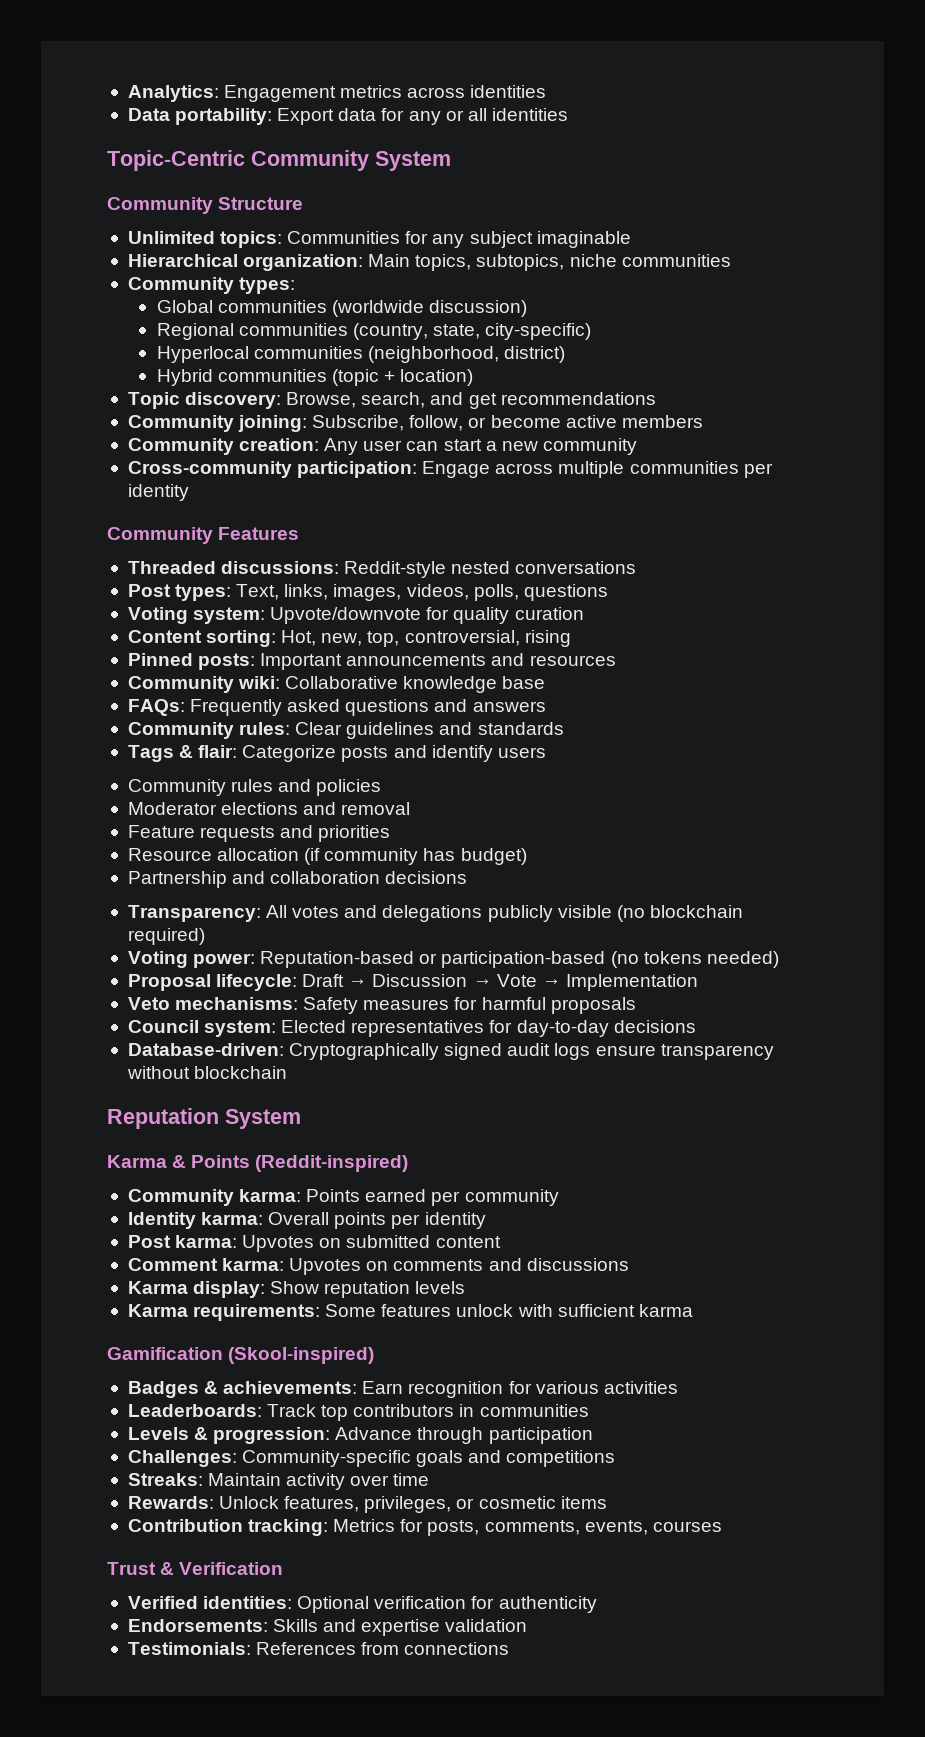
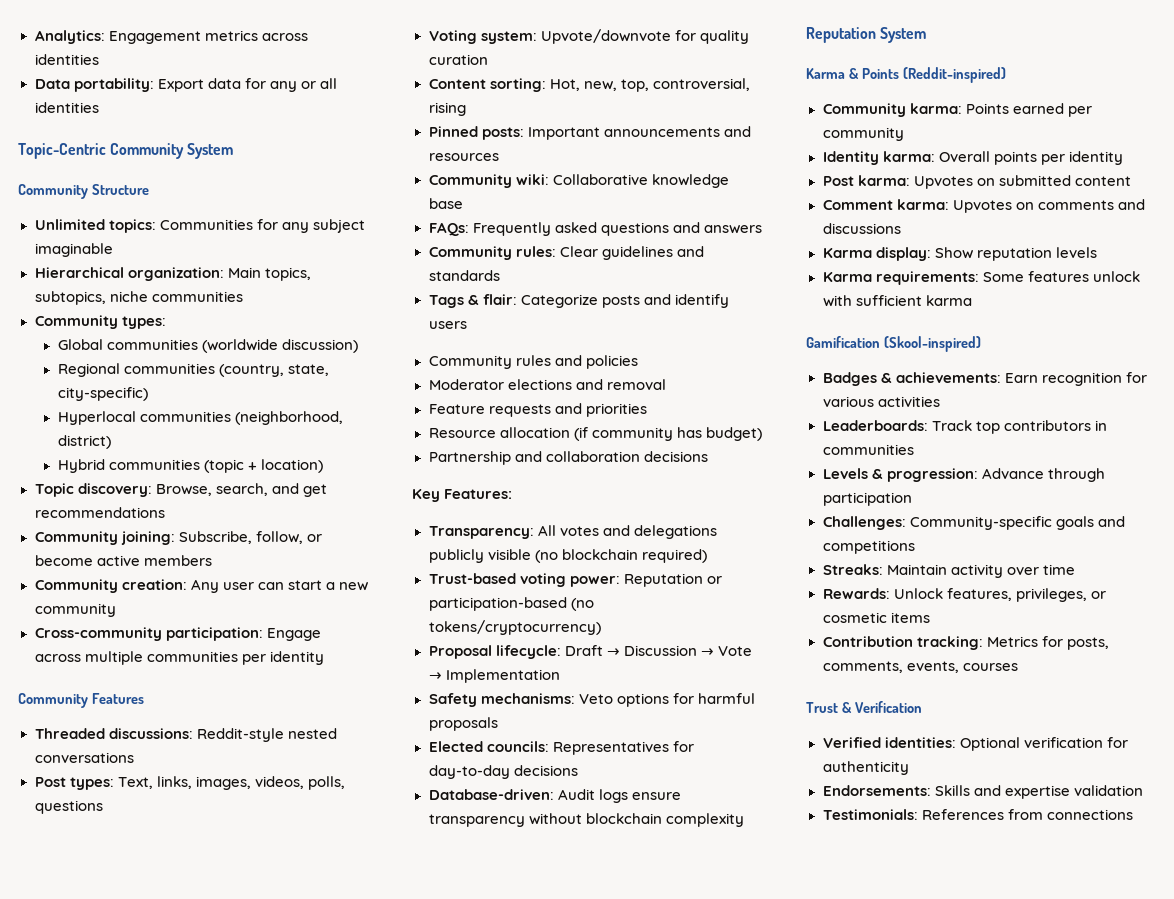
(468, 877) none -> [412,489,513,502] // Key Features:
[127,951,415,968] Voting power: Reputation-based -> [428,573,703,587] Trust-based voting power: Reputation
[643,951,779,968] tokens needed) -> [428,620,601,635] tokens/cryptocurrency)
[127,997,450,1014] Veto mechanisms: Safety measures -> [428,693,669,707] Safety mechanisms: Veto options
[127,1020,485,1037] Council system: Elected representatives -> [428,741,669,755] Elected councils: Representatives
[289,1043,551,1060] Cryptographically signed audit -> [557,789,595,800] Audit
(288, 1072) none -> [665,813,744,827] complexity

